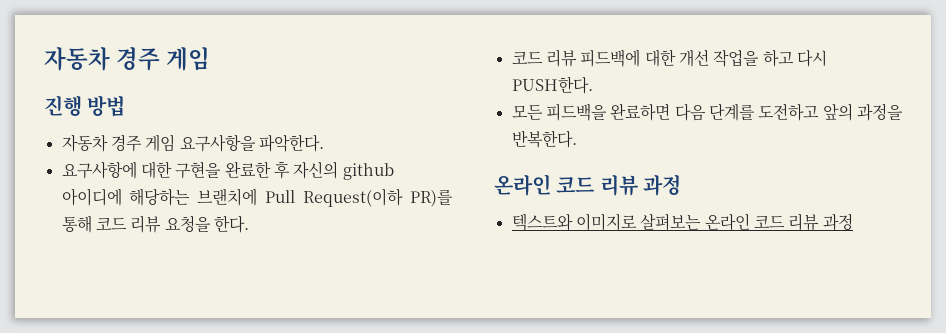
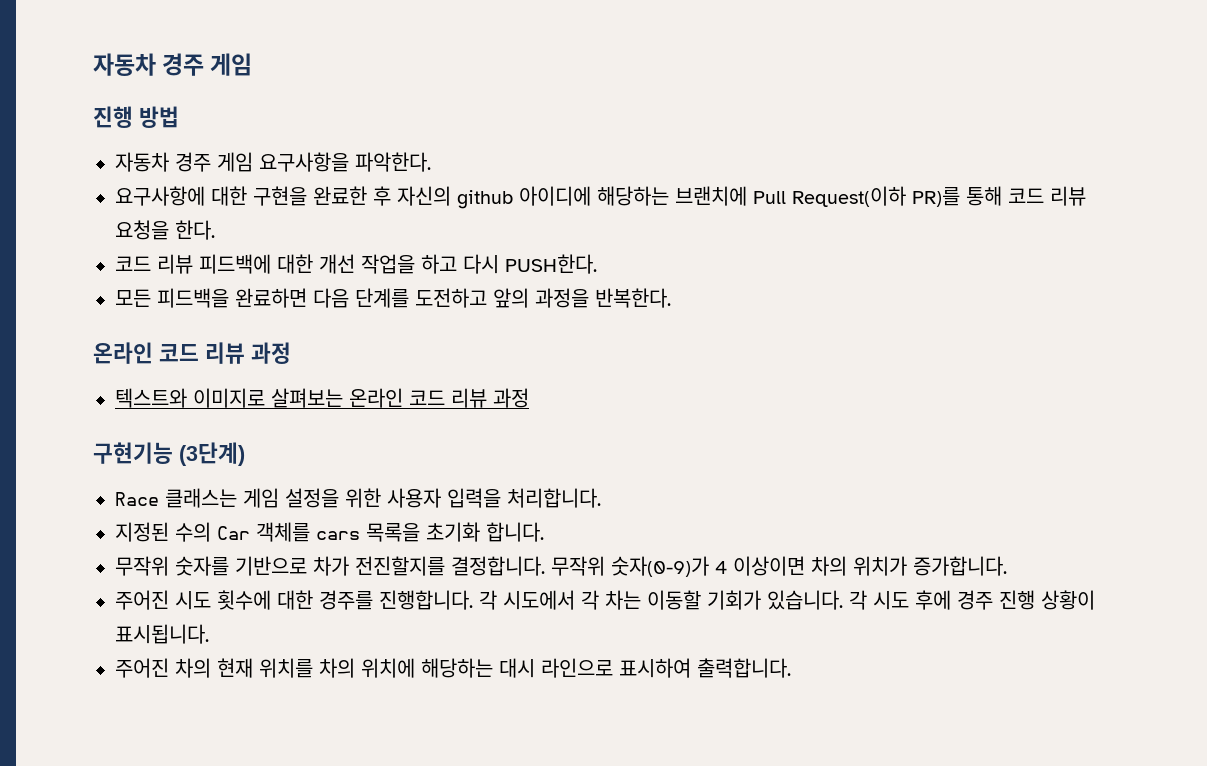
(853, 222) none -> [93,442,245,466] [115,488,601,508] [115,522,544,542] [115,556,1007,577] [115,590,1095,610] [115,624,209,644] [115,658,791,678] // 구현기능 (3단계) // Race 클래스는 게임 설정을 위한 사용자 입력을 처리합니다. // 지정된 수의 Car 객체를 cars 목록을 초기화 합니다. // 무작위 숫자를 기반으로 차가 전진할지를 결정합니다. 무작위 숫자(0-9)가 4 이상이면 차의 위치가 증가합니다. // 주어진 시도 횟수에 대한 경주를 진행합니다. 각 시도에서 각 차는 이동할 기회가 있습니다. 각 시도 후에 경주 진행 상황이 표시됩니다. // 주어진 차의 현재 위치를 차의 위치에 해당하는 대시 라인으로 표시하여 출력합니다.

